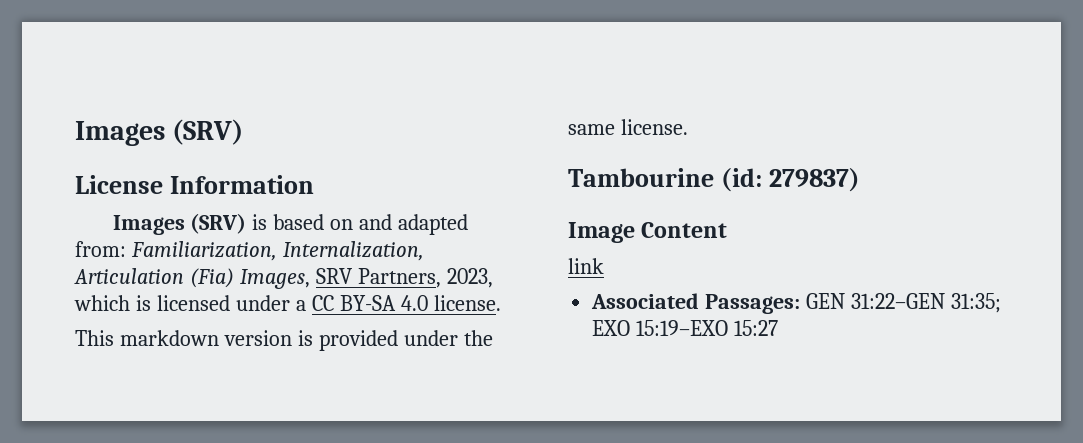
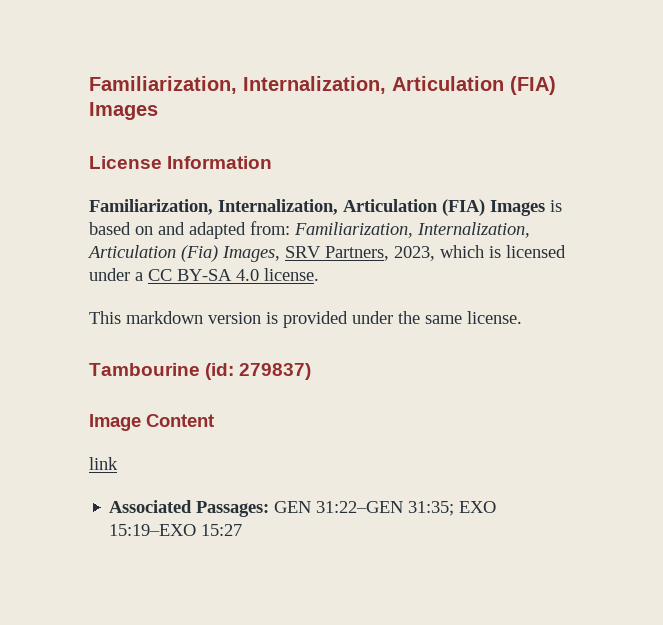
[75,119,244,146] Images (SRV) -> [89,76,556,95] [89,102,158,120] Familiarization, Internalization, Articulation (FIA) Images
[112,213,247,235] Images (SRV) -> [89,199,545,216] Familiarization, Internalization, Articulation (FIA) Images

